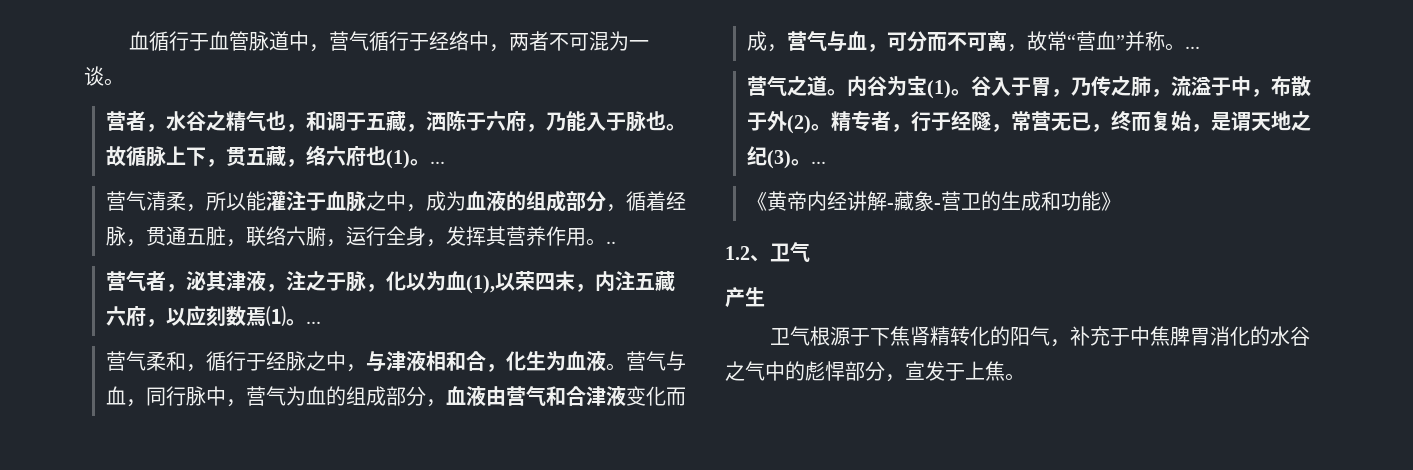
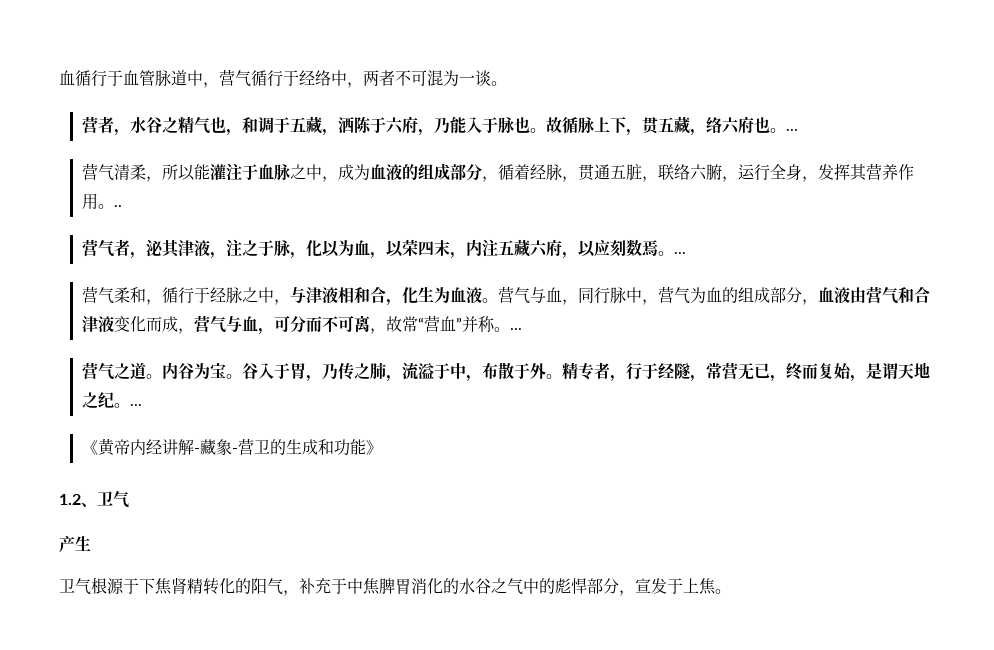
[386,150,411,169] (1) -> (770, 125) none
[466,275,496,294] (1), -> [369,252,386,259] ，
[266,306,287,326] ⑴ -> (658, 248) none
[927,80,952,99] (1) -> (226, 370) none
[787,115,812,134] (2) -> (546, 371) none
[767,150,792,169] (3) -> (114, 400) none

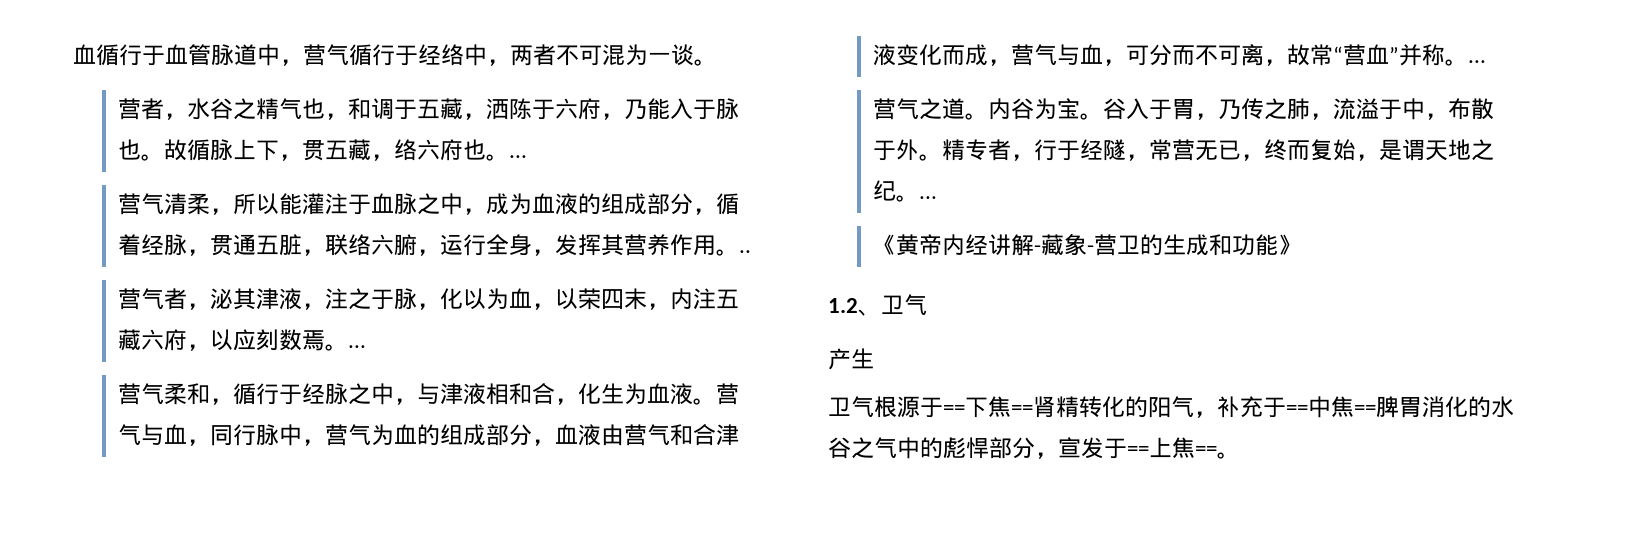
[139,578,172,595] 下焦 -> [943,396,1033,418] ==下焦==
[347,578,380,595] 中焦 -> [1286,396,1376,418] ==中焦==
[683,578,716,595] 上焦 -> [1127,437,1217,458] ==上焦==

